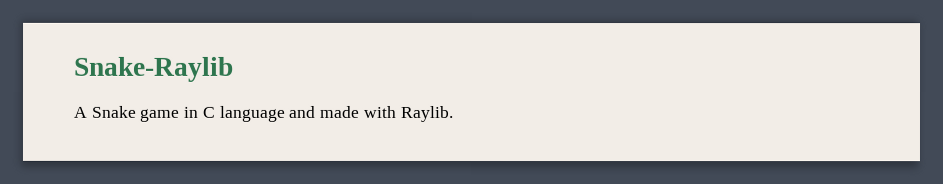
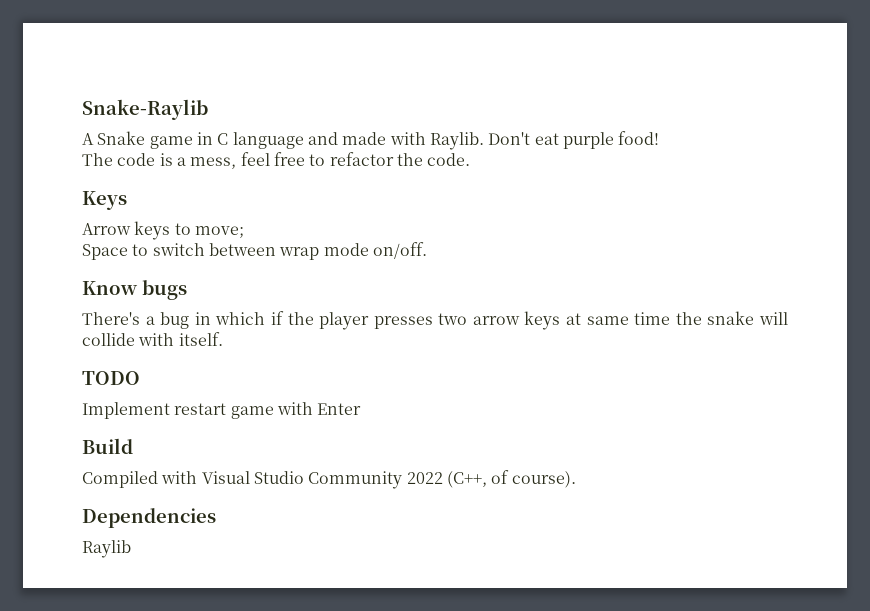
(453, 113) none -> [488,131,660,149] [82,152,471,169] [82,191,127,210] [82,221,244,240] [82,242,427,260] [82,280,187,300] [82,311,788,330] [82,332,223,346] [82,371,140,385] [82,402,362,419] [82,438,133,454] [82,470,576,489] [82,508,216,528] [82,540,131,558] Don't eat purple food! // The code is a mess, feel free to refactor the code. // Keys // Arrow keys to move; // Space to switch between wrap mode on/off. // Know bugs // There's a bug in which if the player presses two arrow keys at same time the snake will collide with itself. // TODO // Implement restart game with Enter // Build // Compiled with Visual Studio Community 2022 (C++, of course). // Dependencies // Raylib

